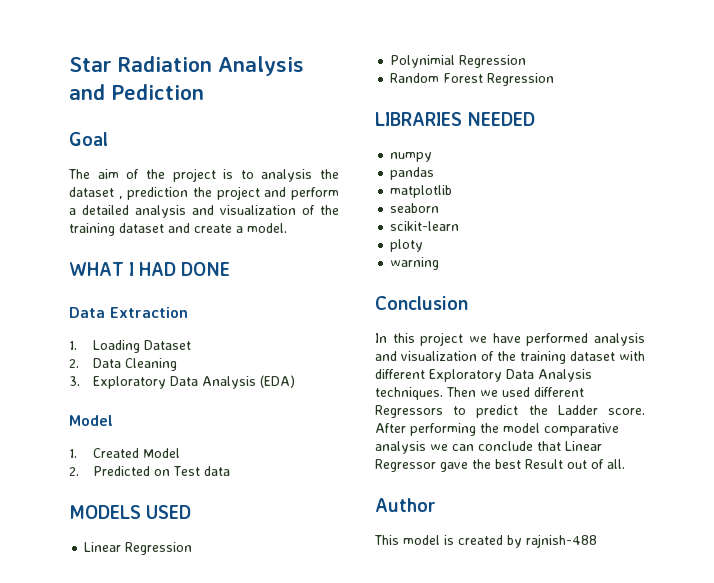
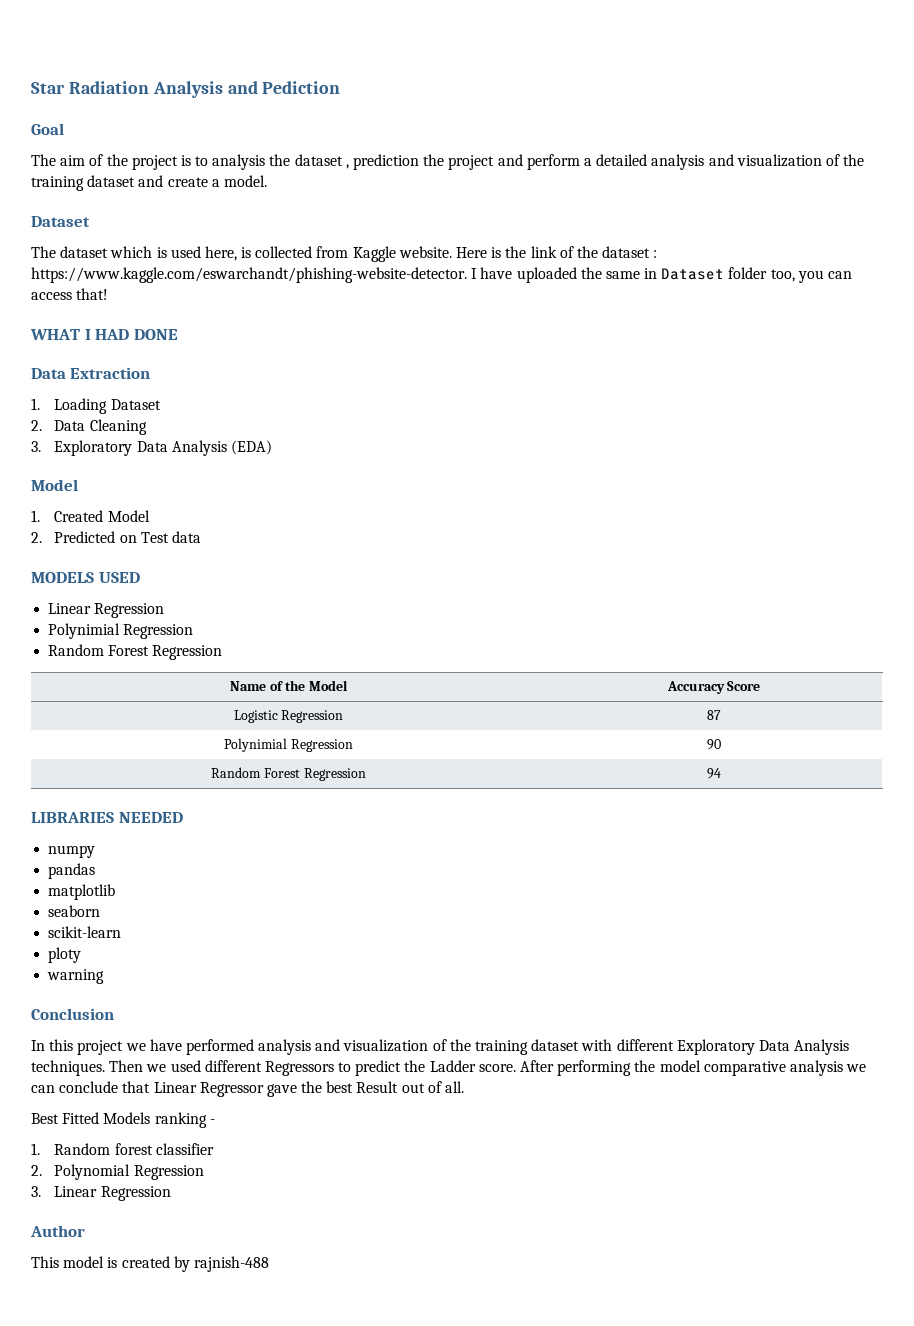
(287, 228) none -> [31,216,90,227] [31,246,658,262] [31,267,853,283] [31,288,109,300] // Dataset // The dataset which is used here, is collected from Kaggle website. Here is the link of the dataset : https://www.kaggle.com/eswarchandt/phishing-website-detector. I have uploaded the same in Dataset folder too, you can access that!
(555, 79) none -> [229,680,349,691] [666,681,761,694] [233,710,344,723] [707,710,722,720] [224,738,353,752] [707,739,722,750] [211,767,366,781] [707,768,722,779] // Name of the Model | Accuracy Score // Logistic Regression | 87 // Polynimial Regression | 90 // Random Forest Regression | 94
(625, 464) none -> [31,1112,215,1128] [31,1143,214,1155] [31,1164,204,1180] [31,1186,171,1201] // Best Fitted Models ranking - // 1. Random forest classifier // 2. Polynomial Regression // 3. Linear Regression

